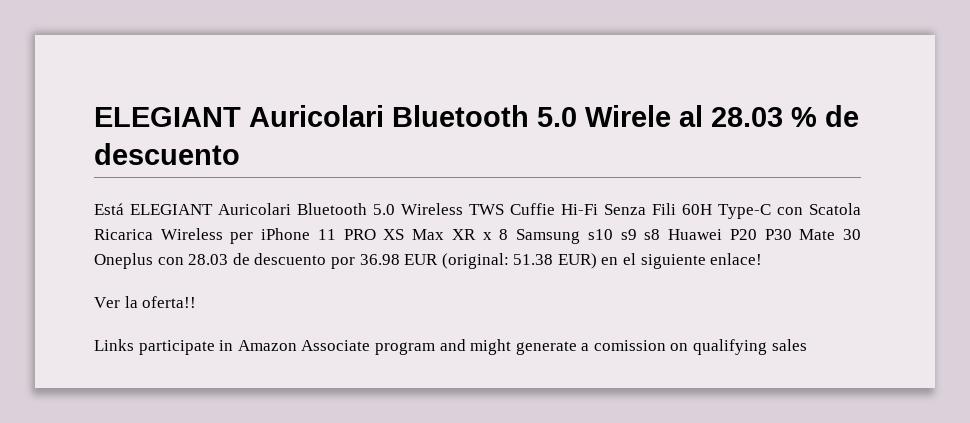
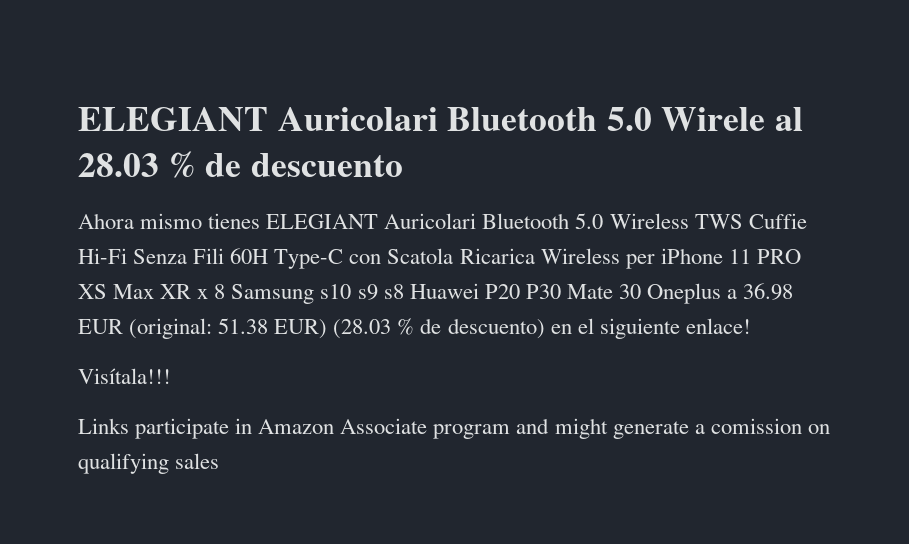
[94,203,124,215] Está -> [78,213,261,229] Ahora mismo tienes
[157,253,355,269] con 28.03 de descuento por -> [727,289,738,299] a
(597, 261) none -> [333,318,545,339] (28.03 % de descuento)
[94,296,197,308] Ver la oferta!! -> [78,368,171,384] Visítala!!!

